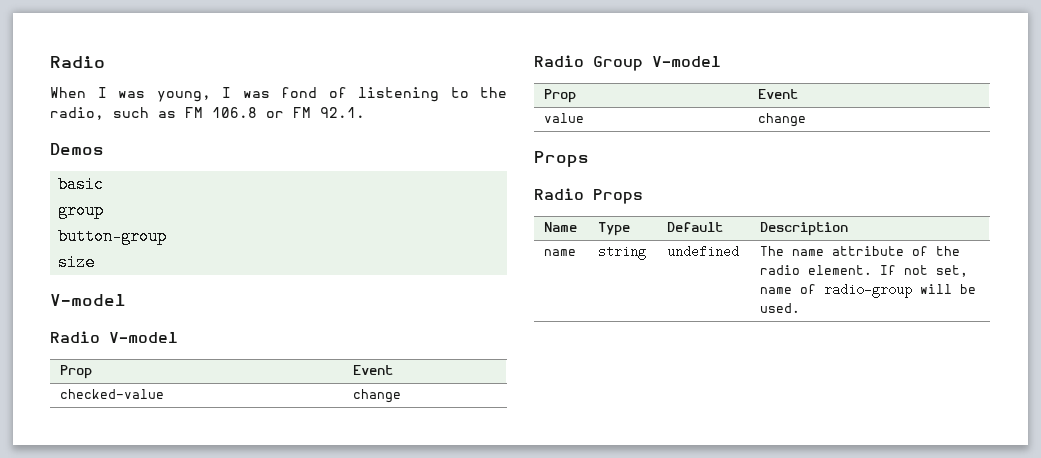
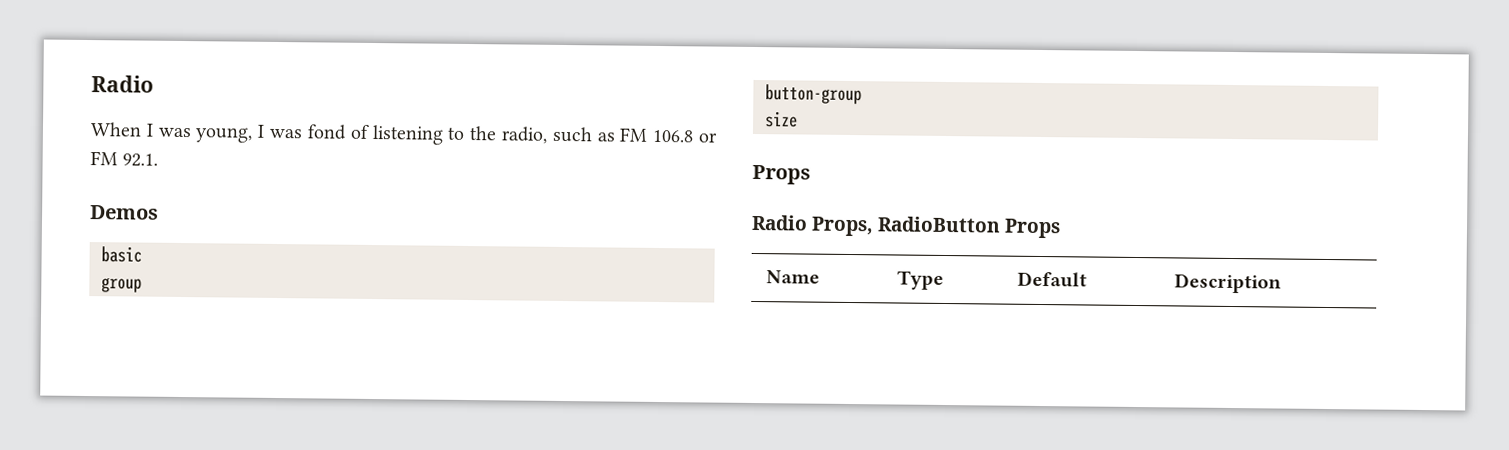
[50,294,126,306] [50,331,178,343] [60,365,93,379] [353,365,394,375] [60,389,165,399] [353,389,402,403] [534,55,721,71] [544,89,577,103] [758,89,799,99] [544,113,585,123] [758,113,807,127] // V-model // Radio V-model // Prop | Event // checked-value | change // Radio Group V-model // Prop | Event // value | change -> (798, 119) none
(584, 194) none -> [811,216,1002,237] Props, RadioButton
[544,249,577,256] [598,247,647,260] [667,245,740,258] [760,246,961,256] [760,265,969,277] [760,283,977,298] [760,303,801,313] // name | string | undefined | The name attribute of the radio element. If not set, name of radio-group will be used. -> (1282, 283) none

